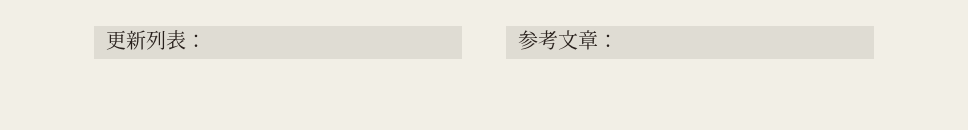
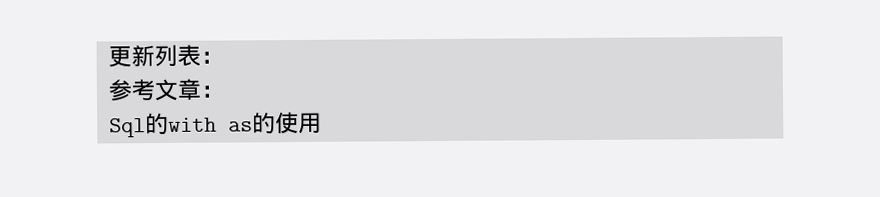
(619, 41) none -> [109,112,322,138] // Sql的with as的使用

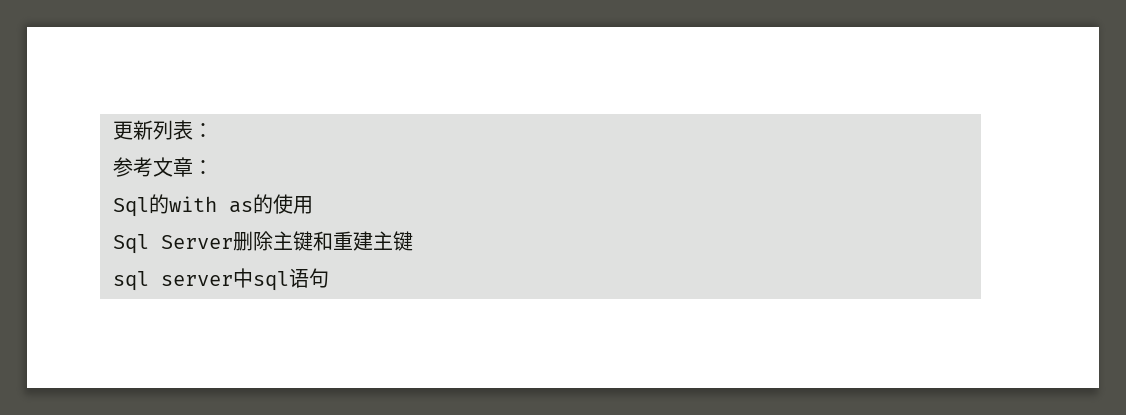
(322, 123) none -> [112,231,413,254] [112,268,329,291] // Sql Server删除主键和重建主键 // sql server中sql语句

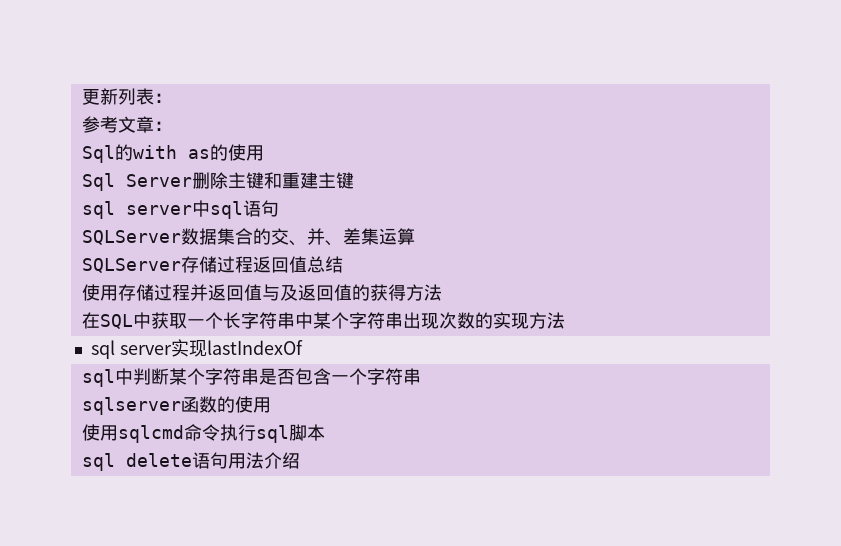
(329, 278) none -> [81,228,415,246] [81,256,343,273] [81,284,442,301] [81,312,565,329] [90,339,303,359] [81,368,421,387] [81,396,271,415] [81,424,325,443] [81,452,300,471] // SQLServer数据集合的交、并、差集运算 // SQLServer存储过程返回值总结 // 使用存储过程并返回值与及返回值的获得方法 // 在SQL中获取一个长字符串中某个字符串出现次数的实现方法 // sql server实现lastIndexOf // sql中判断某个字符串是否包含一个字符串 // sqlserver函数的使用 // 使用sqlcmd命令执行sql脚本 // sql delete语句用法介绍

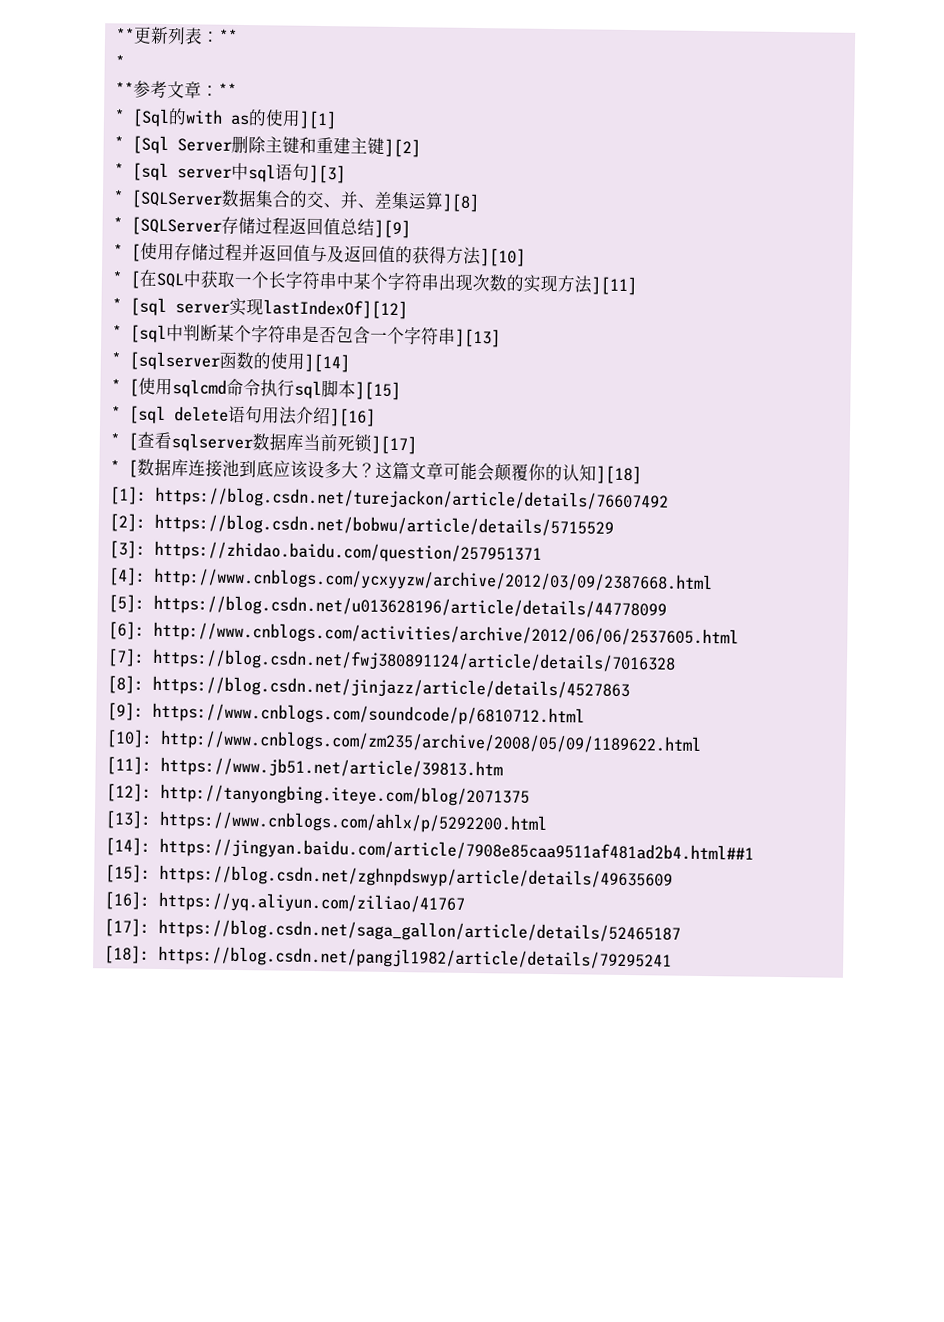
(81, 97) none -> [114,27,135,42] **
(172, 98) // -> [217,28,238,43] [114,54,125,69] [114,81,134,96] ** // * // **
[81,145,115,163] // Sql -> [217,82,237,97] [113,108,170,128] ** // * [Sql
[81,173,115,191] // Sql -> [298,110,337,130] [113,135,169,155] ][1] // * [Sql
[81,201,115,219] // sql -> [383,138,421,158] [113,162,169,182] ][2] // * [sql
[81,230,181,245] // SQLServer -> [308,164,346,184] [112,189,223,209] ][3] // * [SQLServer
[81,258,181,273] // SQLServer -> [441,193,480,213] [112,216,222,236] ][8] // * [SQLServer
(343, 264) // -> [373,219,411,239] [112,243,141,262] ][9] // * [
(442, 292) // -> [479,248,526,267] [111,270,141,289] ][10] // * [
[90,339,303,359] [81,369,115,387] // sql server实现lastIndexOf // sql -> [590,276,637,296] [111,297,408,320] [111,324,167,344] ][11] // * [sql server实现lastIndexOf][12] // * [sql
[81,397,181,415] // sqlserver -> [454,328,501,348] [110,351,220,371] ][13] // * [sqlserver
(271, 405) // -> [303,353,350,373] [110,378,139,397] ][14] // * [
[81,453,115,471] // sql -> [354,381,401,401] [110,405,166,425] ][15] // * [sql
(300, 460) none -> [329,408,376,427] [109,431,417,455] [109,458,642,485] [108,486,669,512] [108,513,614,538] [108,540,542,564] [107,567,713,594] [107,594,667,620] [107,621,739,648] [106,648,676,674] [106,675,630,701] [106,702,585,727] [105,729,702,755] [105,756,503,780] [105,783,530,807] [104,810,548,834] [104,837,754,864] [104,864,673,890] [103,891,465,914] [103,918,681,944] [103,945,672,971] ][16] // * [查看sqlserver数据库当前死锁][17] // * [数据库连接池到底应该设多大？这篇文章可能会颠覆你的认知][18] // [1]: https://blog.csdn.net/turejackon/article/details/76607492 // [2]: https://blog.csdn.net/bobwu/article/details/5715529 // [3]: https://zhidao.baidu.com/question/257951371 // [4]: http://www.cnblogs.com/ycxyyzw/archive/2012/03/09/2387668.html // [5]: https://blog.csdn.net/u013628196/article/details/44778099 // [6]: http://www.cnblogs.com/activities/archive/2012/06/06/2537605.html // [7]: https://blog.csdn.net/fwj380891124/article/details/7016328 // [8]: https://blog.csdn.net/jinjazz/article/details/4527863 // [9]: https://www.cnblogs.com/soundcode/p/6810712.html // [10]: http://www.cnblogs.com/zm235/archive/2008/05/09/1189622.html // [11]: https://www.jb51.net/article/39813.htm // [12]: http://tanyongbing.iteye.com/blog/2071375 // [13]: https://www.cnblogs.com/ahlx/p/5292200.html // [14]: https://jingyan.baidu.com/article/7908e85caa9511af481ad2b4.html##1 // [15]: https://blog.csdn.net/zghnpdswyp/article/details/49635609 // [16]: https://yq.aliyun.com/ziliao/41767 // [17]: https://blog.csdn.net/saga_gallon/article/details/52465187 // [18]: https://blog.csdn.net/pangjl1982/article/details/79295241

